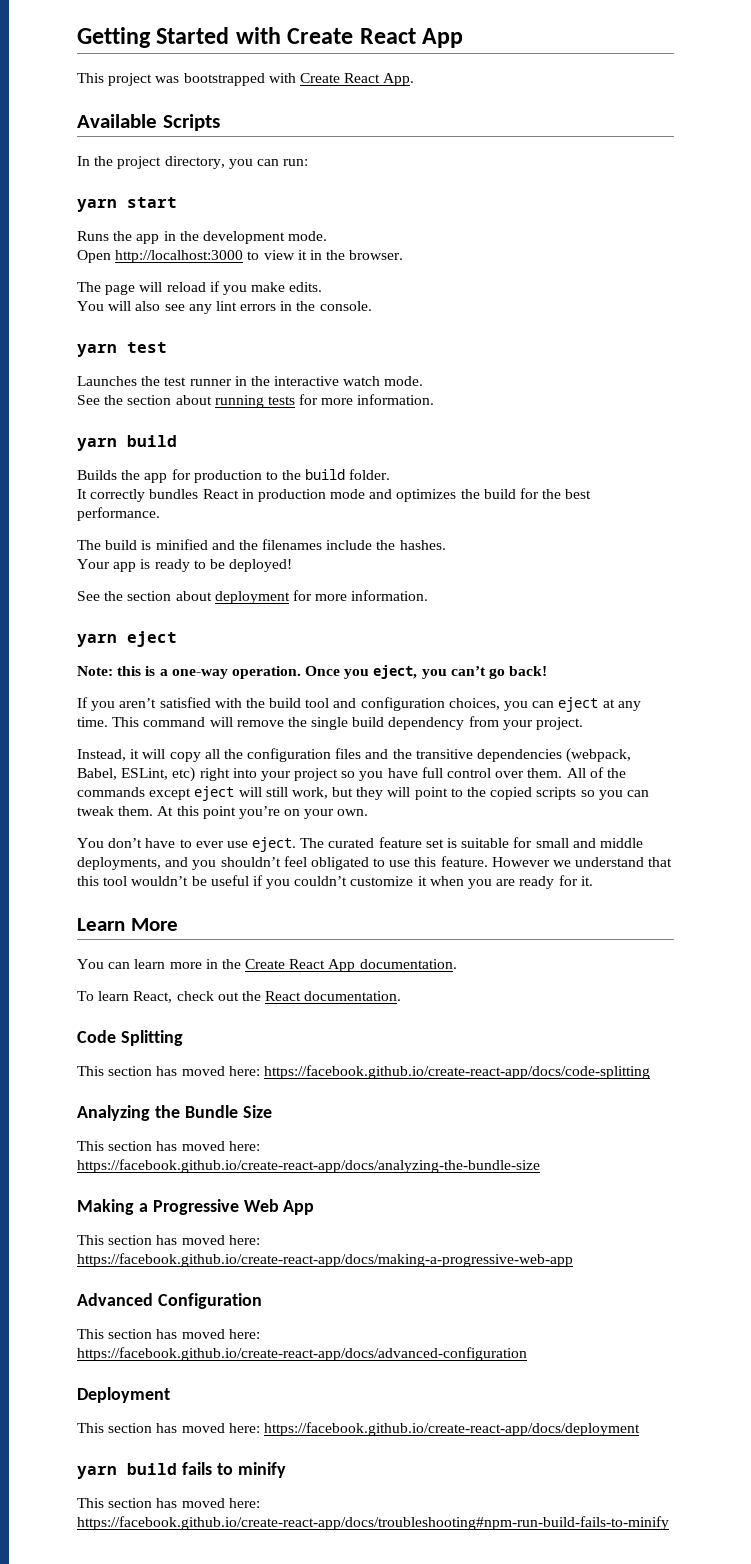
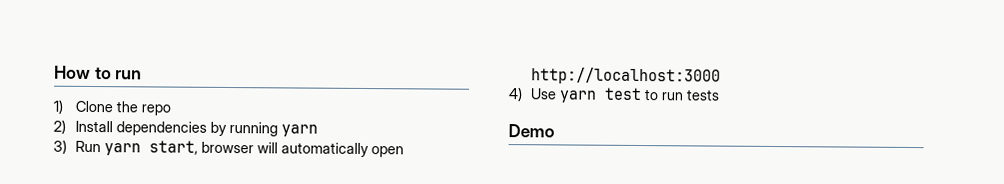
[77,27,464,48] [77,73,415,86] [77,114,220,131] [77,156,309,169] [77,197,177,212] [77,231,328,244] [77,250,404,263] [77,281,323,295] [77,301,372,314] [77,342,167,357] [77,376,424,386] [77,394,435,408] [77,435,177,451] [77,469,391,483] [77,488,592,502] [77,507,160,521] [77,539,446,550] [77,559,293,572] [77,590,429,604] [77,631,177,647] [77,665,548,679] [77,697,641,712] [77,716,584,730] [77,748,632,763] [77,767,626,782] [77,786,649,801] [77,806,369,819] [77,837,643,852] [77,856,673,870] [77,875,593,889] [77,918,178,931] [77,959,457,972] [77,991,402,1003] [77,1030,183,1046] [77,1065,650,1079] [77,1105,272,1121] [77,1141,260,1151] [77,1159,540,1173] [77,1199,315,1215] [77,1235,260,1245] [77,1253,573,1267] [77,1293,262,1309] [77,1329,260,1339] [77,1347,527,1361] [77,1387,170,1403] [77,1422,640,1436] [77,1462,286,1479] [77,1498,260,1508] [77,1516,669,1530] Getting Started with Create React App // This project was bootstrapped with Create React App. // Available Scripts // In the project directory, you can run: // yarn start // Runs the app in the development mode. // Open http://localhost:3000 to view it in the browser. // The page will reload if you make edits. // You will also see any lint errors in the console. // yarn test // Launches the test runner in the interactive watch mode. // See the section about running tests for more information. // yarn build // Builds the app for production to the build folder. // It correctly bundles React in production mode and optimizes the build for the best performance. // The build is minified and the filenames include the hashes. // Your app is ready to be deployed! // See the section about deployment for more information. // yarn eject // Note: this is a one-way operation. Once you eject, you can’t go back! // If you aren’t satisfied with the build tool and configuration choices, you can eject at any time. This command will remove the single build dependency from your project. // Instead, it will copy all the configuration files and the transitive dependencies (webpack, Babel, ESLint, etc) right into your project so you have full control over them. All of the commands except eject will still work, but they will point to the copied scripts so you can tweak them. At this point you’re on your own. // You don’t have to ever use eject. The curated feature set is suitable for small and middle deployments, and you shouldn’t feel obligated to use this feature. However we understand that this tool wouldn’t be useful if you couldn’t customize it when you are ready for it. // Learn More // You can learn more in the Create React App documentation. // To learn React, check out the React documentation. // Code Splitting // This section has moved here: https://facebook.github.io/create-react-app/docs/code-splitting // Analyzing the Bundle Size // This section has moved here: https://facebook.github.io/create-react-app/docs/analyzing-the-bundle-size // Making a Progressive Web App // This section has moved here: https://facebook.github.io/create-react-app/docs/making-a-progressive-web-app // Advanced Configuration // This section has moved here: https://facebook.github.io/create-react-app/docs/advanced-configuration // Deployment // This section has moved here: https://facebook.github.io/create-react-app/docs/deployment // yarn build fails to minify // This section has moved here: https://facebook.github.io/create-react-app/docs/troubleshooting#npm-run-build-fails-to-minify -> [54,65,143,80] [53,99,172,116] [53,119,319,137] [53,139,405,158] [531,67,722,85] [508,87,721,103] [508,124,555,138] How to run // 1) Clone the repo // 2) Install dependencies by running yarn // 3) Run yarn start, browser will automatically open http://localhost:3000 // 4) Use yarn test to run tests // Demo

